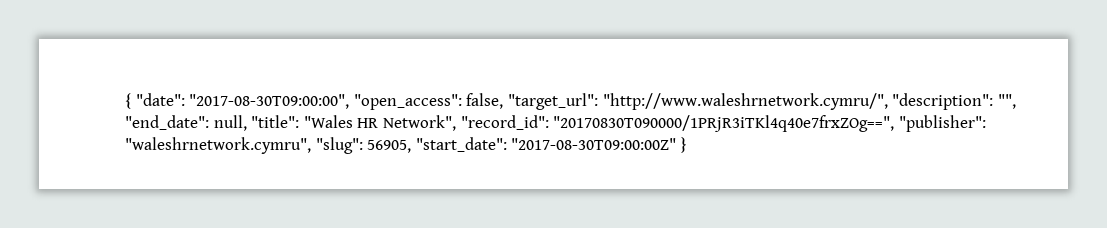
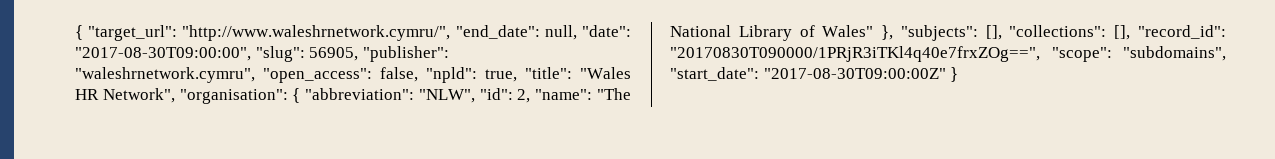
[125,93,1016,110] [125,115,986,132] [125,137,412,154] { "date": "2017-08-30T09:00:00", "open_access": false, "target_url": "http://www.waleshrnetwork.cymru/", "description": "", "end_date": null, "title": "Wales HR Network", "record_id": "20170830T090000/1PRjR3iTKl4q40e7frxZOg==", "publisher": "waleshrnetwork.cymru", "slug": 56905, -> [75,25,631,41] [75,46,449,62] [75,67,631,83] [75,88,631,104] [670,25,1226,41] [670,46,1226,62] { "target_url": "http://www.waleshrnetwork.cymru/", "end_date": null, "date": "2017-08-30T09:00:00", "slug": 56905, "publisher": "waleshrnetwork.cymru", "open_access": false, "npld": true, "title": "Wales HR Network", "organisation": { "abbreviation": "NLW", "id": 2, "name": "The National Library of Wales" }, "subjects": [], "collections": [], "record_id": "20170830T090000/1PRjR3iTKl4q40e7frxZOg==", "scope": "subdomains",

